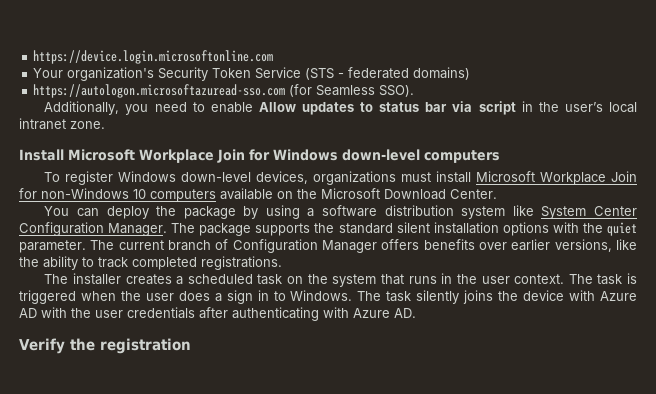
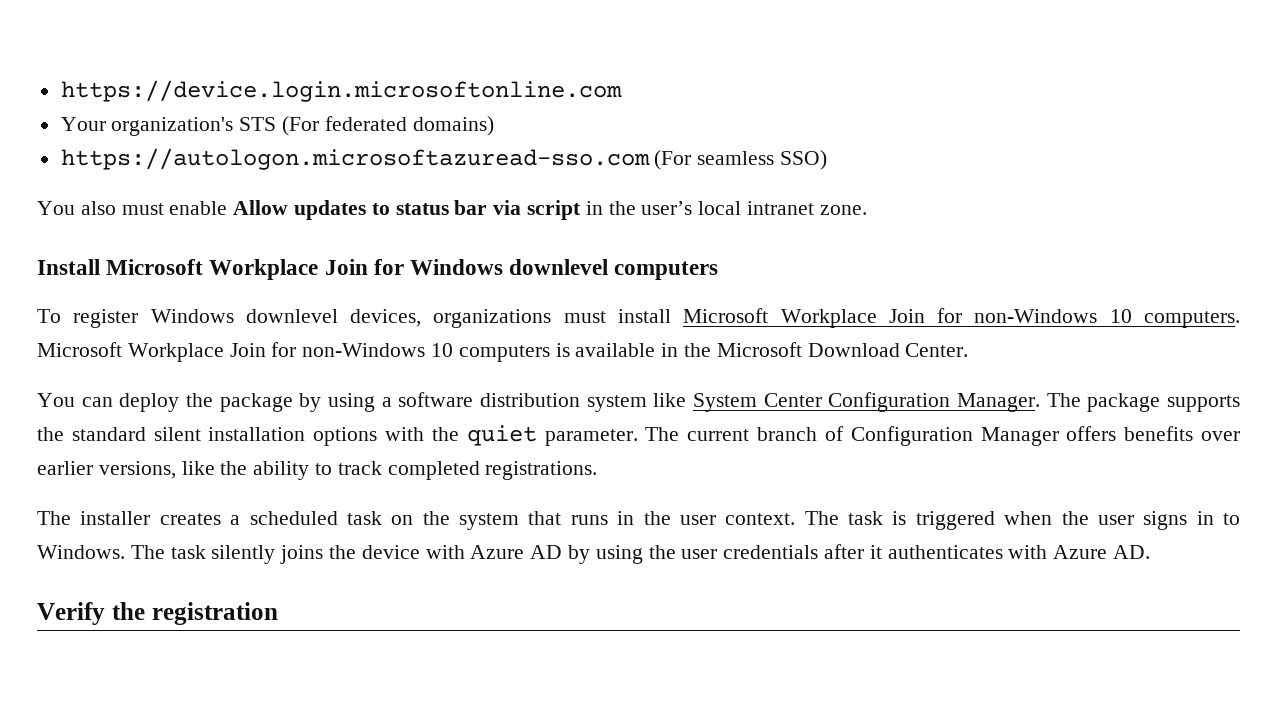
[158,67,471,81] [33,84,415,98] [44,101,205,115] Security Token Service (STS - federated domains) // https://autologon.microsoftazuread-sso.com (for Seamless SSO). // Additionally, you need to -> [239,116,494,136] [60,148,828,170] [37,201,164,215] STS (For federated domains) // https://autologon.microsoftazuread-sso.com (For seamless SSO) // You also must
[342,149,420,161] down-level -> [509,259,609,275] downlevel
[181,172,252,182] down-level -> [245,309,338,323] downlevel
[150,188,293,202] computers available on -> [1144,311,1241,328] [37,342,679,362] computers. Microsoft Workplace Join for non-Windows 10 computers is available in
[178,290,253,304] does a sign -> [1143,511,1188,530] signs
[41,307,67,318] with -> [568,545,643,564] by using
[232,307,319,321] authenticating -> [869,545,1003,559] it authenticates

